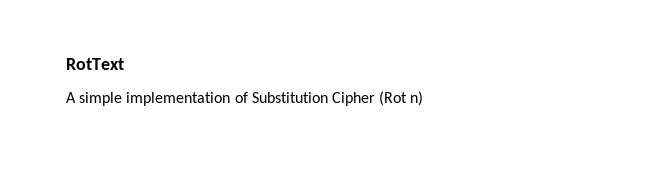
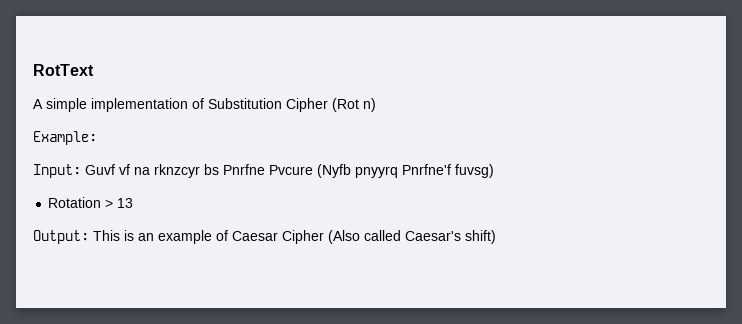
(424, 98) none -> [33,131,97,145] [33,164,494,178] [48,197,134,208] [33,230,496,244] // Example: // Input: Guvf vf na rknzcyr bs Pnrfne Pvcure (Nyfb pnyyrq Pnrfne'f fuvsg) // Rotation > 13 // Output: This is an example of Caesar Cipher (Also called Caesar's shift)

